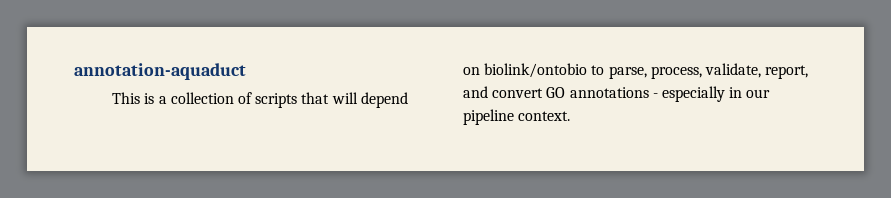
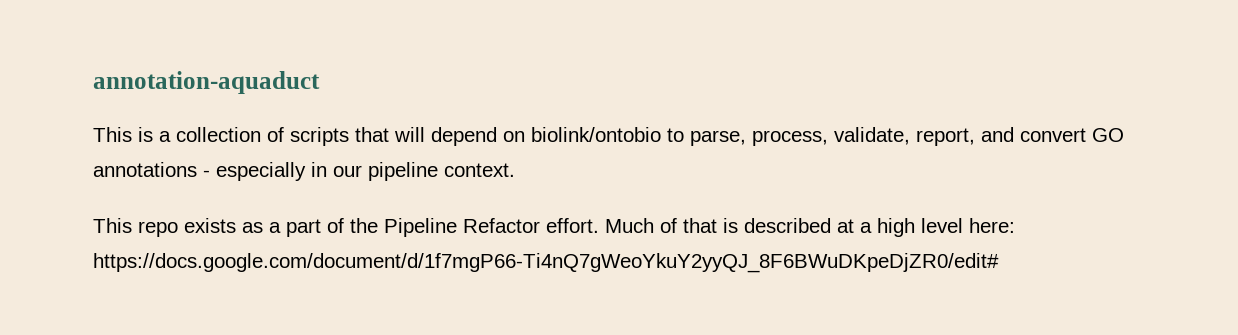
(571, 116) none -> [93,218,1015,237] [93,253,999,273] // This repo exists as a part of the Pipeline Refactor effort. Much of that is described at a high level here: https://docs.google.com/document/d/1f7mgP66-Ti4nQ7gWeoYkuY2yyQJ_8F6BWuDKpeDjZR0/edit#

